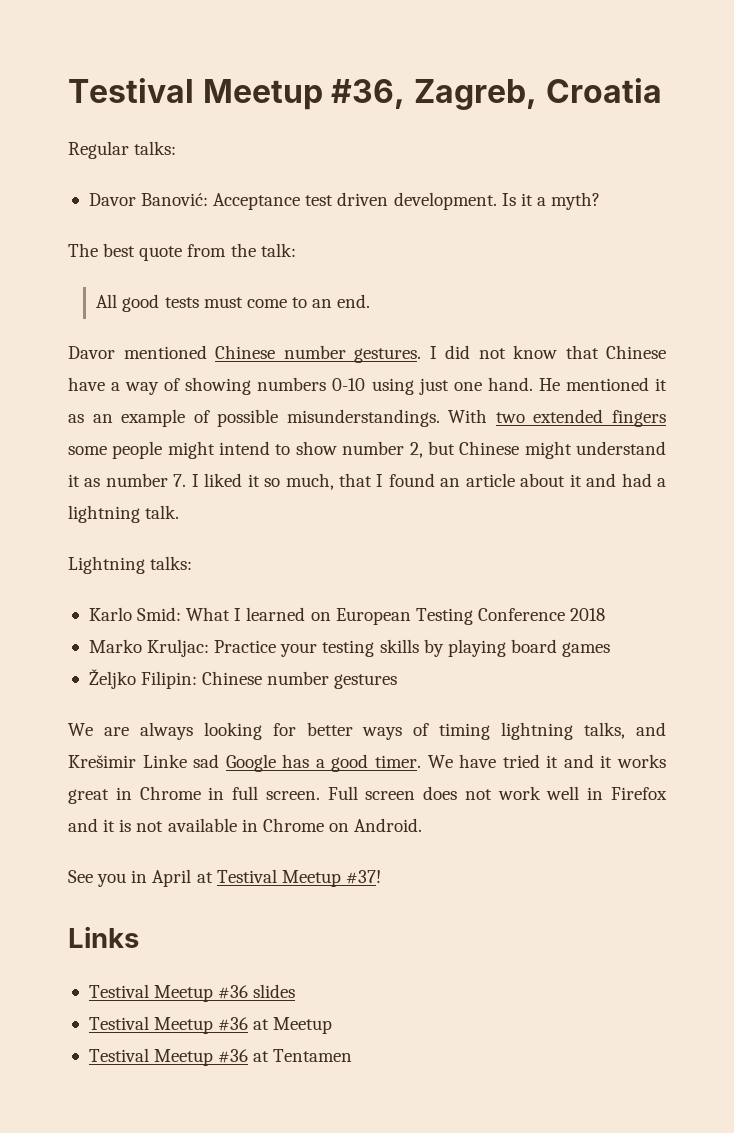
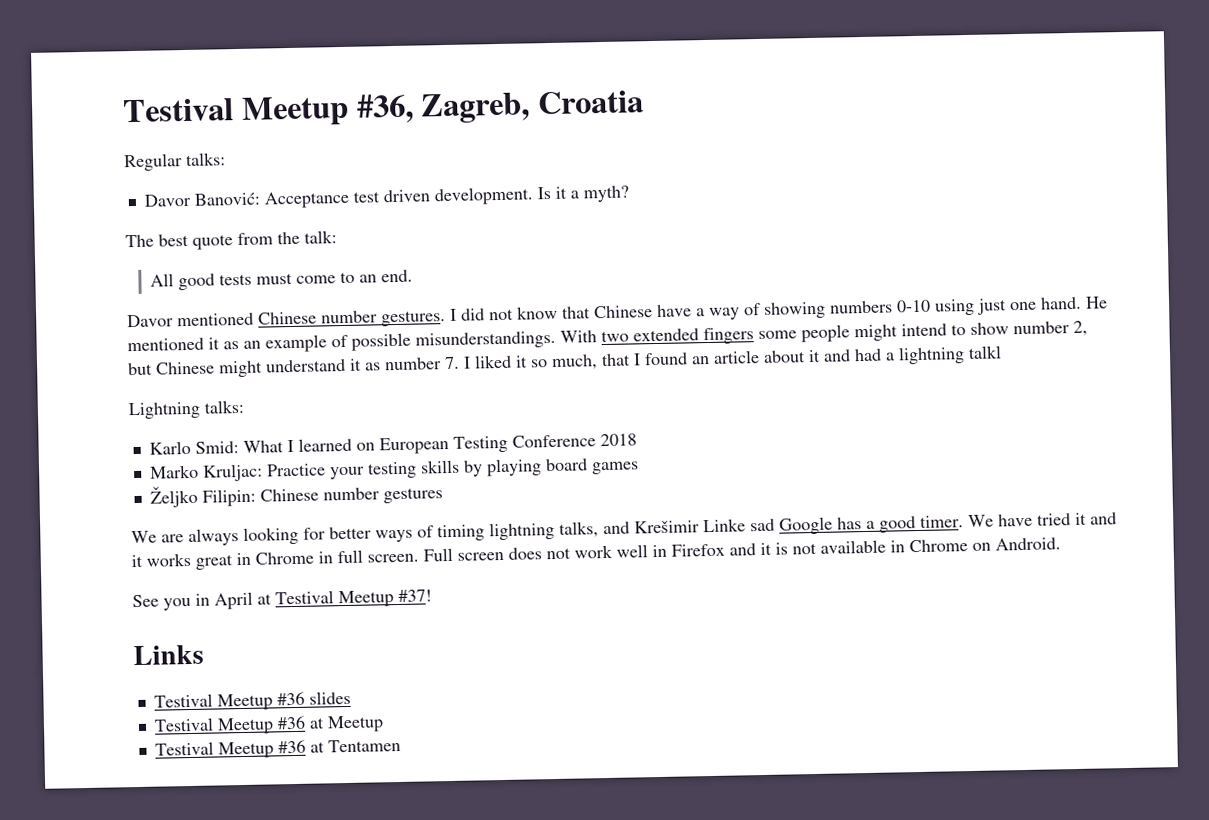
[145,505,180,519] talk. -> [968,345,1002,359] talkl

